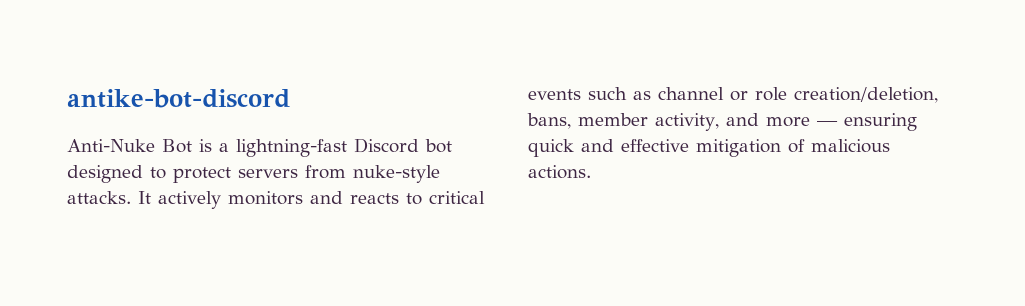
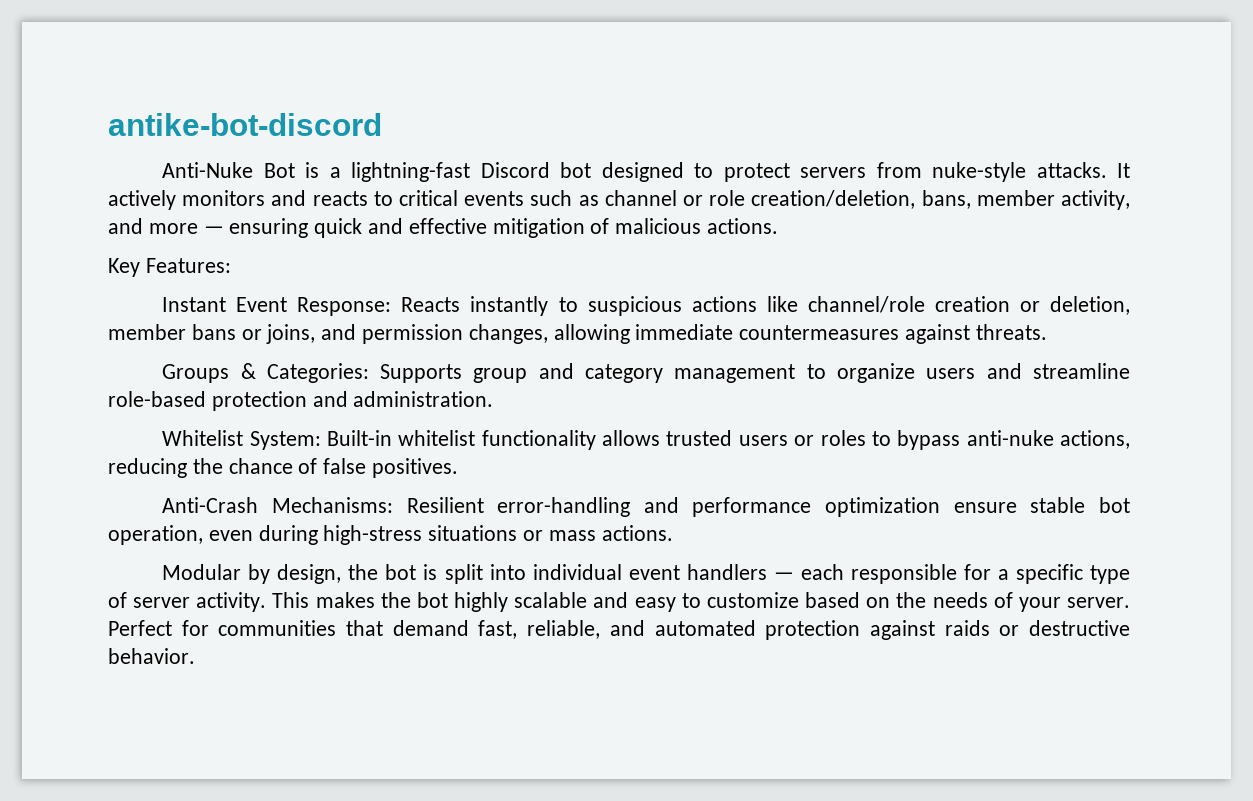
(591, 172) none -> [108,258,231,277] [162,296,1130,316] [108,324,1047,344] [162,363,1130,383] [108,391,494,411] [162,430,1130,450] [108,458,459,478] [162,497,1131,517] [108,525,673,545] [162,564,1130,584] [108,592,1130,612] [108,620,1131,640] [108,648,195,664] // Key Features: // Instant Event Response: Reacts instantly to suspicious actions like channel/role creation or deletion, member bans or joins, and permission changes, allowing immediate countermeasures against threats. // Groups & Categories: Supports group and category management to organize users and streamline role-based protection and administration. // Whitelist System: Built-in whitelist functionality allows trusted users or roles to bypass anti-nuke actions, reducing the chance of false positives. // Anti-Crash Mechanisms: Resilient error-handling and performance optimization ensure stable bot operation, even during high-stress situations or mass actions. // Modular by design, the bot is split into individual event handlers — each responsible for a specific type of server activity. This makes the bot highly scalable and easy to customize based on the needs of your server. Perfect for communities that demand fast, reliable, and automated protection against raids or destructive behavior.

